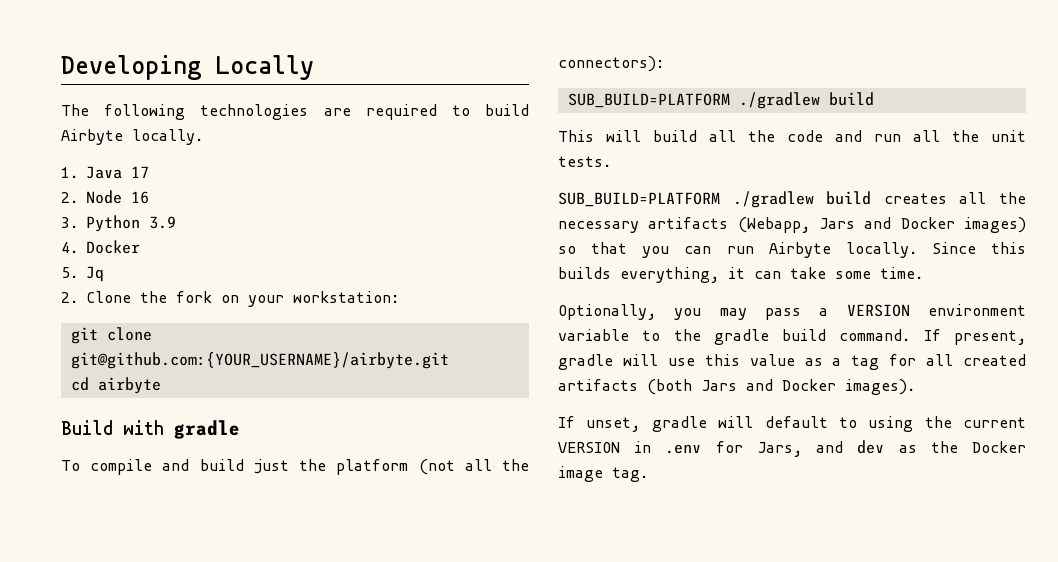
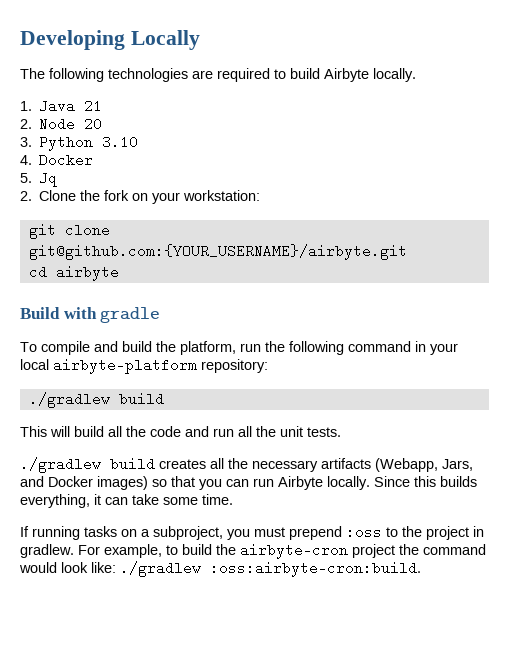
[131,166,149,178] 17 -> [84,99,103,113] 21
[131,191,149,204] 16 -> [84,117,103,131] 20
[149,216,176,229] 3.9 -> [102,135,139,149] 3.10
[253,459,529,475] [558,56,664,72] [567,93,730,108] just the platform (not all the connectors): // SUB_BUILD=PLATFORM -> [156,341,458,355] [20,358,268,374] the platform, run the following command in your local airbyte-platform repository: //
[558,192,720,207] SUB_BUILD=PLATFORM -> (341, 432) none
[819,218,855,229] Jars -> [442,459,473,471] Jars,
[558,304,1026,320] [558,329,1026,345] [558,354,1026,370] [558,379,915,395] [558,416,1026,432] [558,440,1026,457] [558,466,648,482] Optionally, you may pass a VERSION environment variable to the gradle build command. If present, gradle will use this value as a tag for all created artifacts (both Jars and Docker images). // If unset, gradle will default to using the current VERSION in .env for Jars, and dev as the Docker image tag. -> [20,525,484,540] [20,543,486,559] [19,561,421,577] If running tasks on a subproject, you must prepend :oss to the project in gradlew. For example, to build the airbyte-cron project the command would look like: ./gradlew :oss:airbyte-cron:build.

